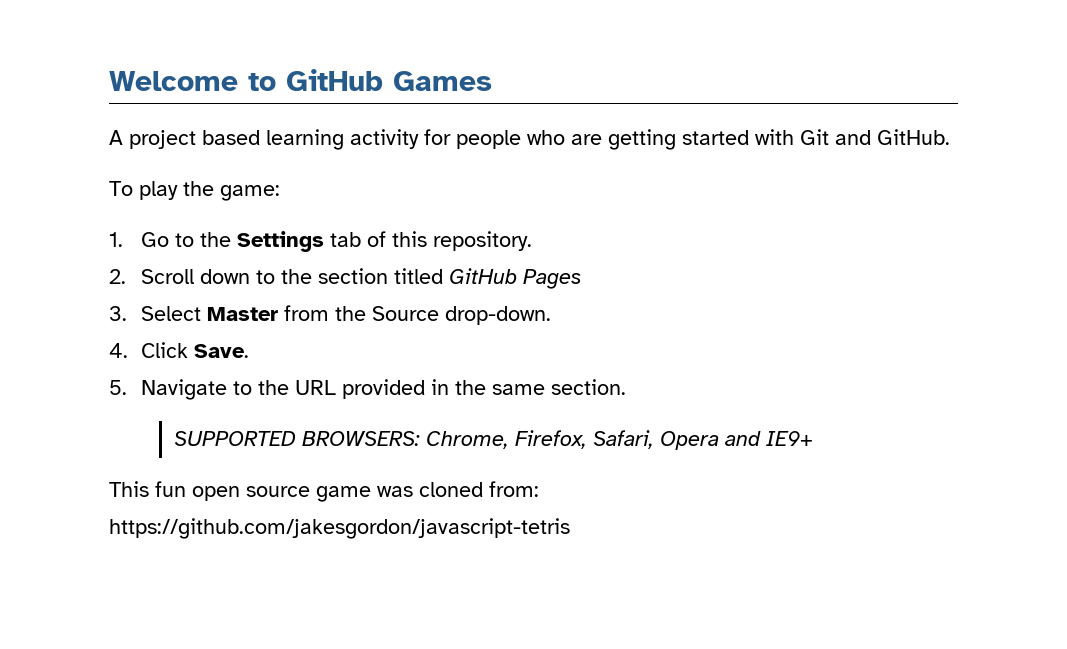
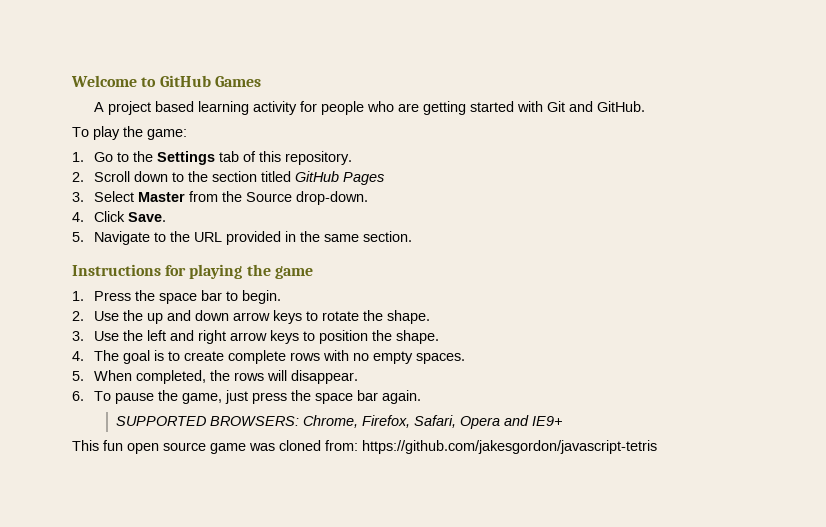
(627, 387) none -> [72,264,313,279] [72,290,281,304] [72,310,430,324] [72,330,439,344] [72,350,465,364] [72,370,358,384] [72,390,421,404] // Instructions for playing the game // 1. Press the space bar to begin. // 2. Use the up and down arrow keys to rotate the shape. // 3. Use the left and right arrow keys to position the shape. // 4. The goal is to create complete rows with no empty spaces. // 5. When completed, the rows will disappear. // 6. To pause the game, just press the space bar again.

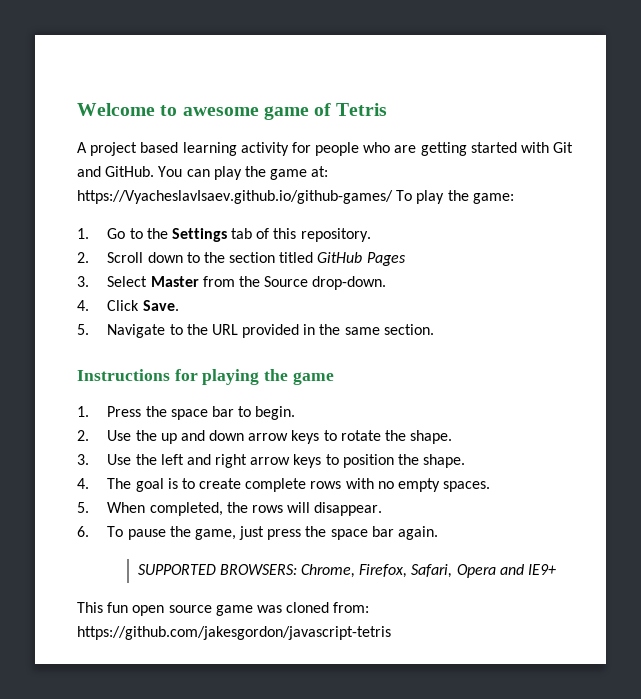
[159,75,261,87] GitHub Games -> [182,103,388,120] awesome game of Tetris
(646, 106) // -> [158,166,329,180] [77,190,393,204] You can play the game at: https://VyacheslavIsaev.github.io/github-games/

